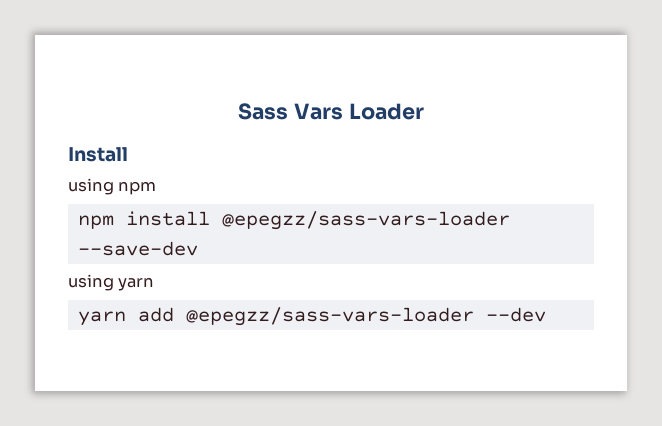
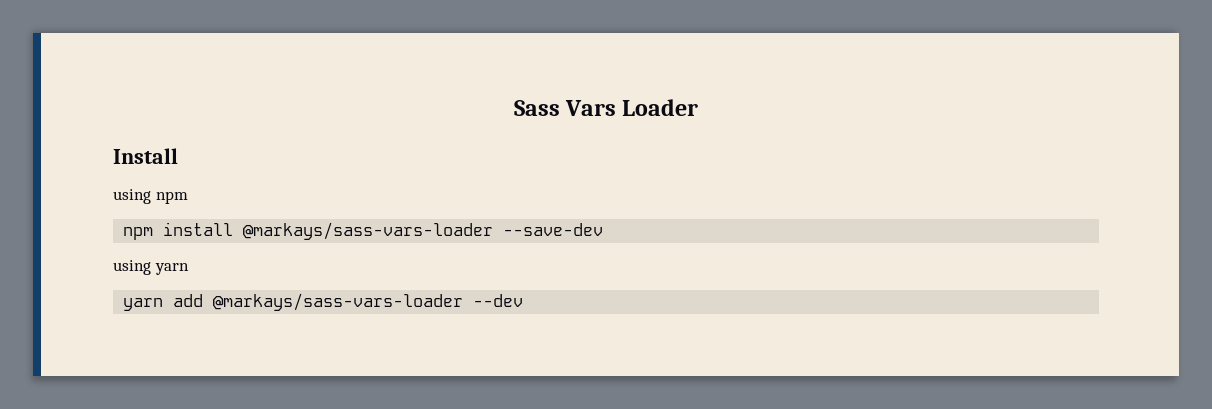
[221,211,510,230] @epegzz/sass-vars-loader -> [243,222,494,240] @markays/sass-vars-loader
[185,307,474,326] @epegzz/sass-vars-loader -> [213,293,464,311] @markays/sass-vars-loader

